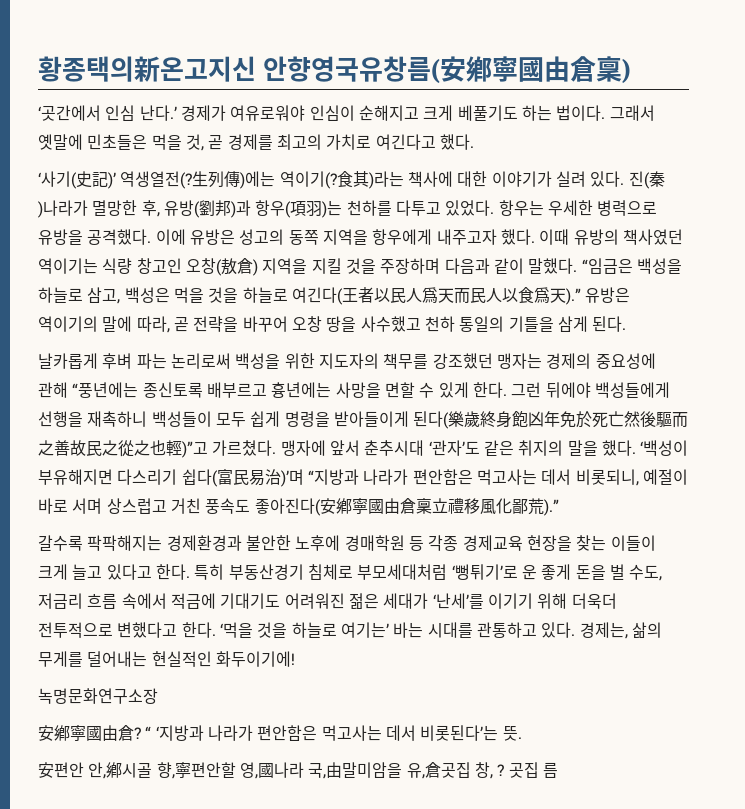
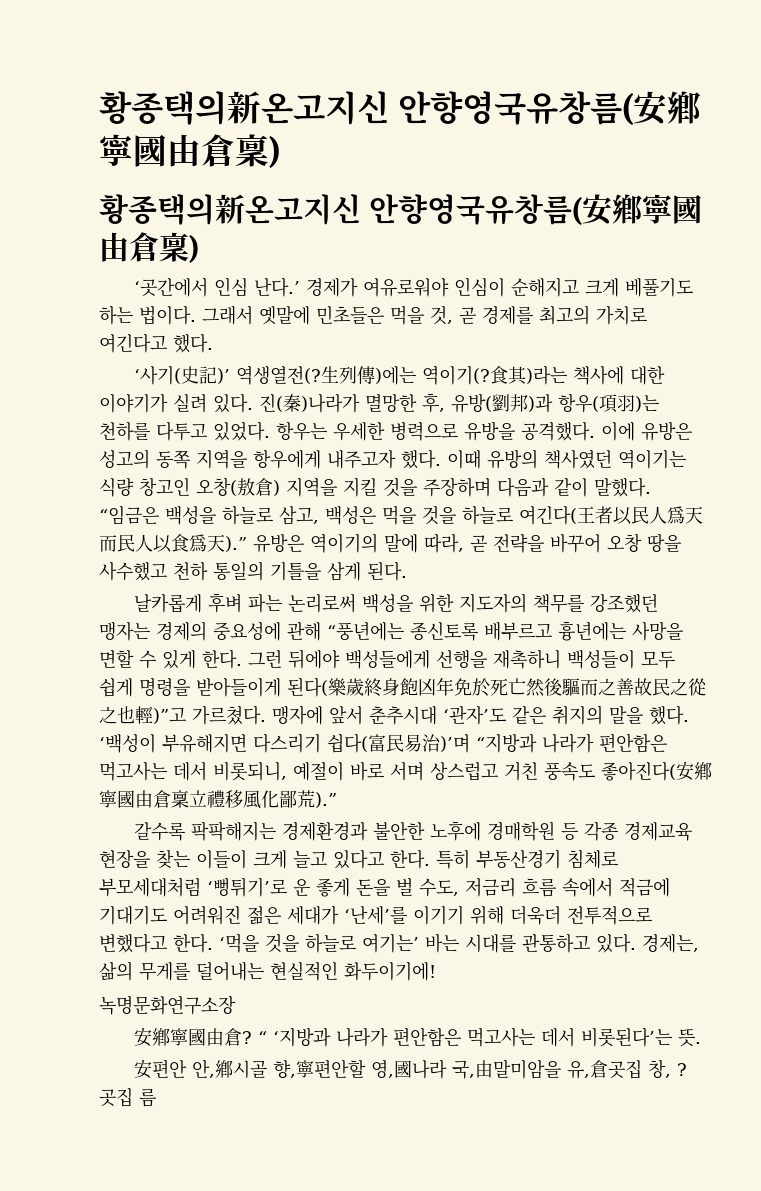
[38,56,632,83] 황종택의新온고지신 안향영국유창름(安鄕寧國由倉稟) -> [99,91,702,125] [99,134,280,168] [99,194,703,225] [99,232,199,263] 황종택의新온고지신 안향영국유창름(安鄕寧國由倉稟) // 황종택의新온고지신 안향영국유창름(安鄕寧國由倉稟)

